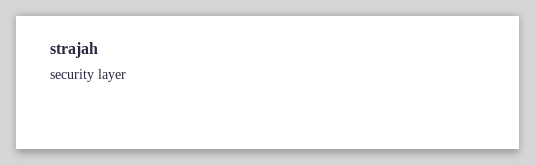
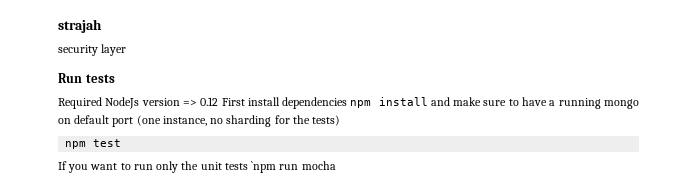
(126, 75) none -> [58,73,115,83] [58,97,640,109] [58,115,341,127] [65,139,122,149] [58,161,336,173] // Run tests // Required NodeJs version => 0.12 First install dependencies npm install and make sure to have a running mongo on default port (one instance, no sharding for the tests) // npm test // If you want to run only the unit tests `npm run mocha

